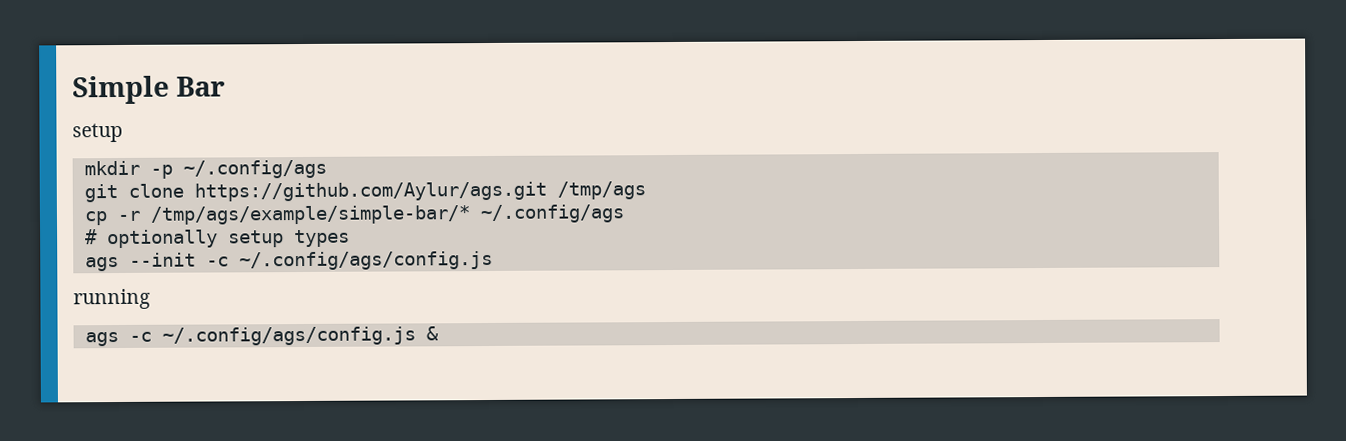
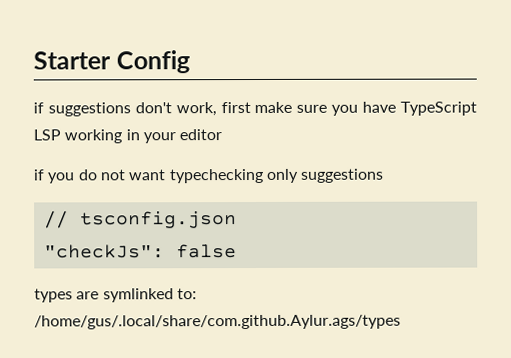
[72,75,226,105] [72,122,123,143] [83,159,327,179] [83,181,646,203] [83,204,625,226] [84,229,350,249] [84,250,493,272] [73,288,151,310] [84,326,439,347] Simple Bar // setup // mkdir -p ~/.config/ags // git clone https://github.com/Aylur/ags.git /tmp/ags // cp -r /tmp/ags/example/simple-bar/* ~/.config/ags // # optionally setup types // ags --init -c ~/.config/ags/config.js // running // ags -c ~/.config/ags/config.js & -> [33,50,190,74] [33,101,478,117] [33,129,223,144] [33,168,385,184] [43,210,237,229] [43,244,237,259] [34,288,197,303] [34,314,401,330] Starter Config // if suggestions don't work, first make sure you have TypeScript LSP working in your editor // if you do not want typechecking only suggestions // // tsconfig.json // "checkJs": false // types are symlinked to: /home/gus/.local/share/com.github.Aylur.ags/types

